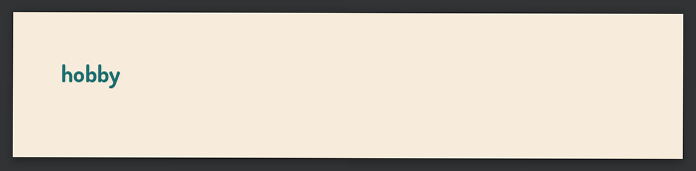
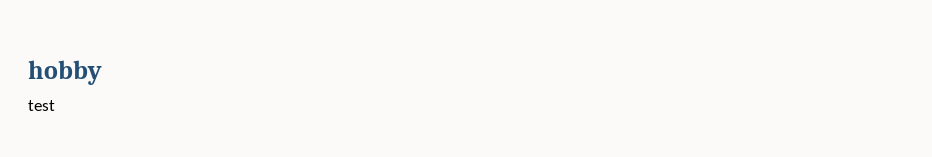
(121, 76) none -> [28,100,55,111] // test

